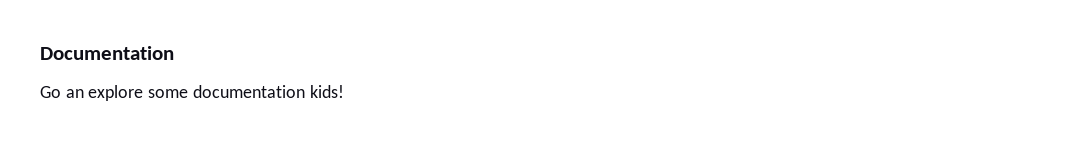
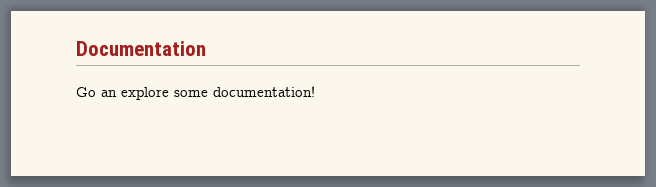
[192,85,344,98] documentation kids! -> [213,86,315,97] documentation!

